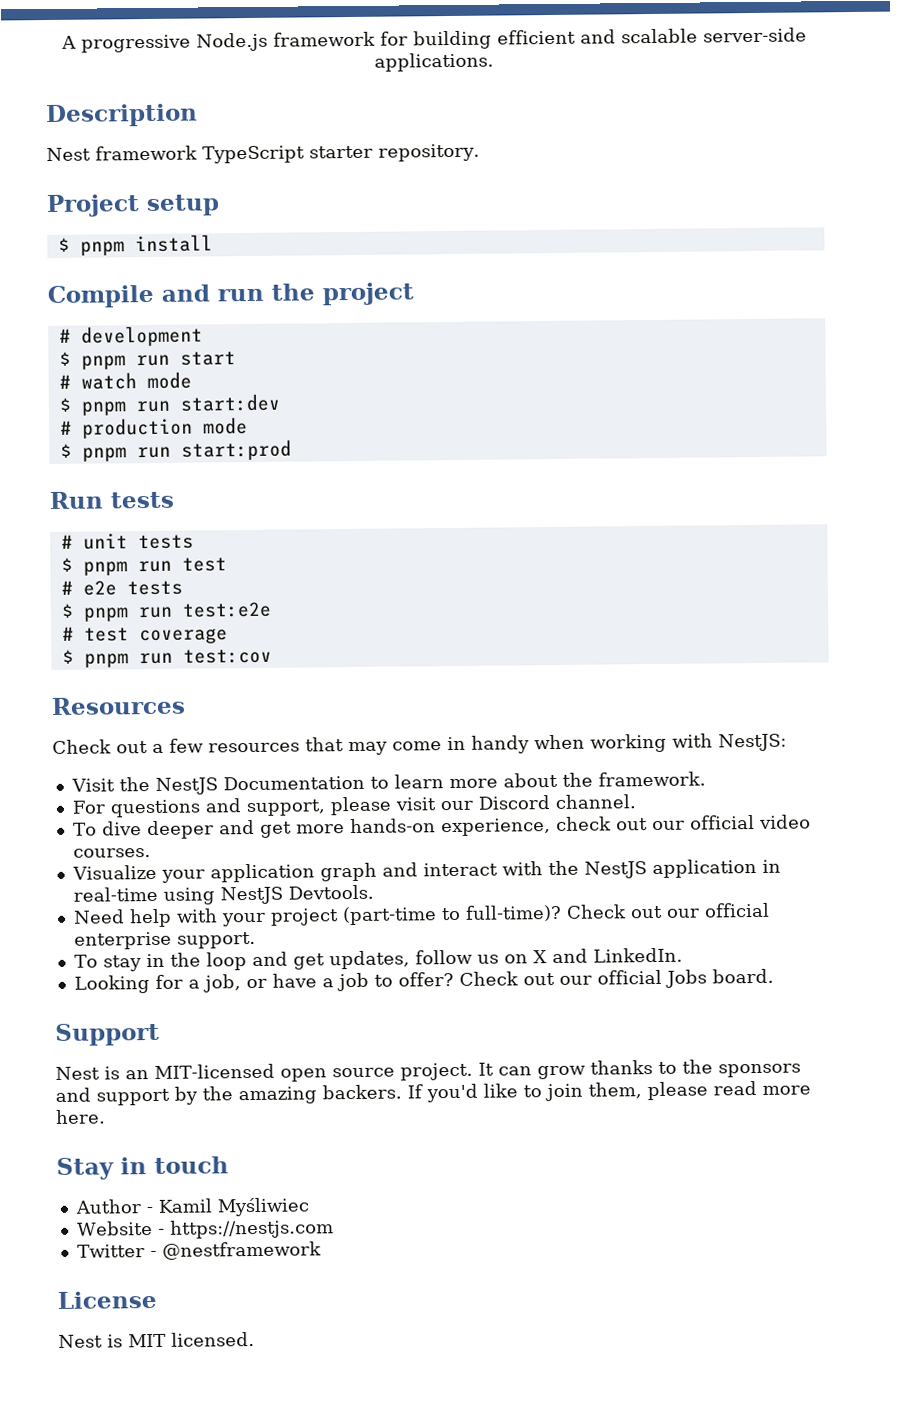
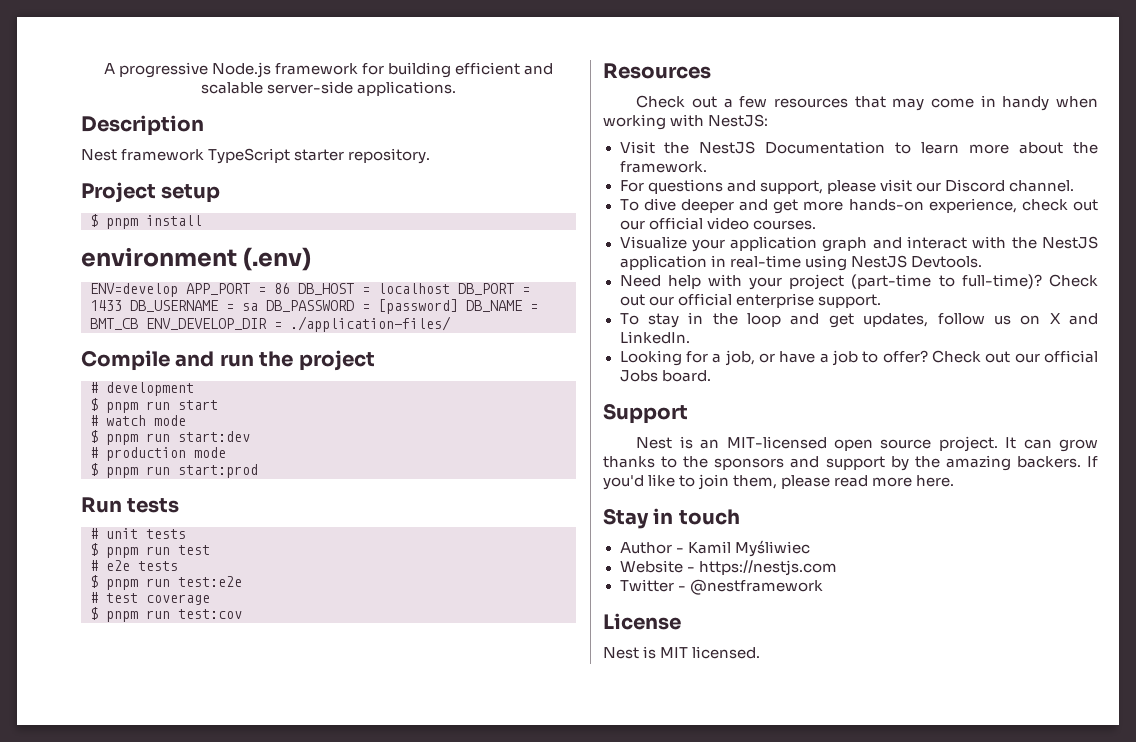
(213, 243) none -> [81,247,312,271] [90,283,530,297] [90,299,538,314] [90,316,451,332] // environment (.env) // ENV=develop APP_PORT = 86 DB_HOST = localhost DB_PORT = 1433 DB_USERNAME = sa DB_PASSWORD = [password] DB_NAME = BMT_CB ENV_DEVELOP_DIR = ./application-files/

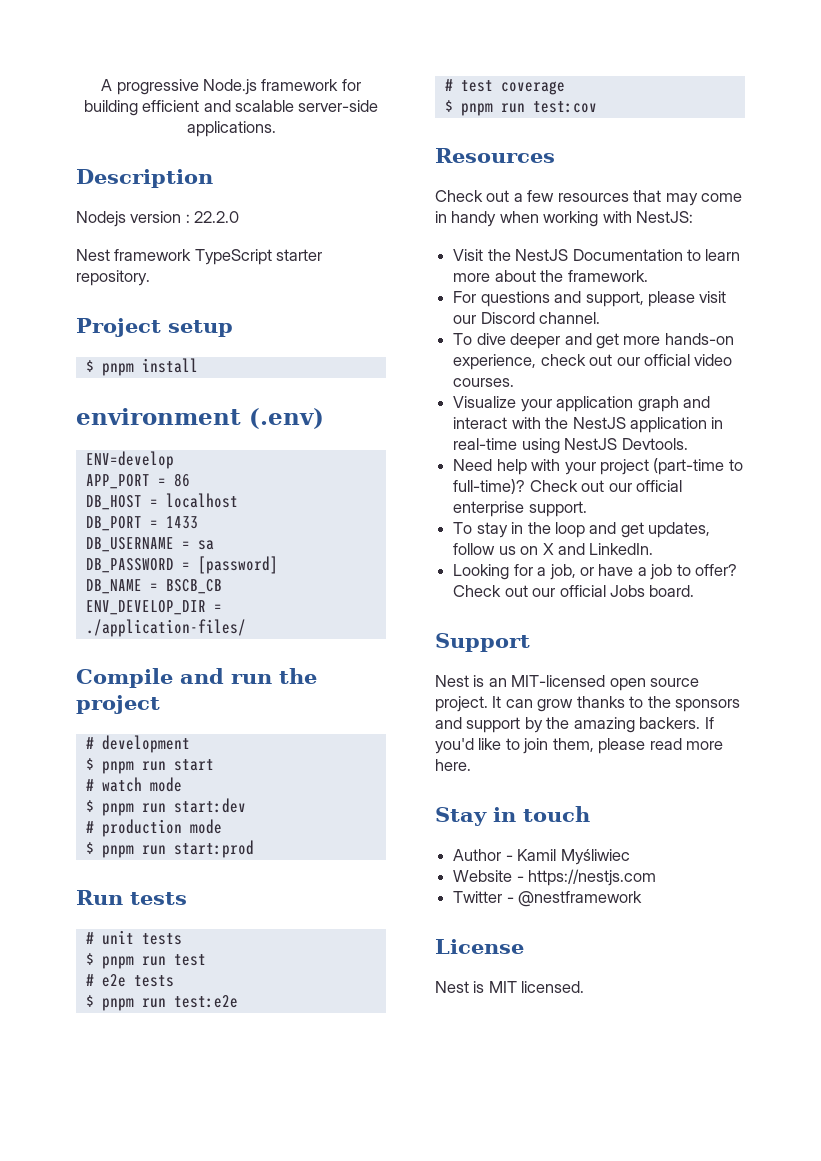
(204, 125) none -> [76,211,240,227] // Nodejs version : 22.2.0
(178, 290) none -> (174, 460) //
(290, 288) none -> (190, 480) //
(450, 288) none -> (238, 500) //
(122, 305) none -> (198, 522) //
(258, 307) none -> (214, 545) //
(458, 306) none -> (278, 565) //
[90,318,138,330] BMT_CB -> [165,579,222,594] BSCB_CB //

